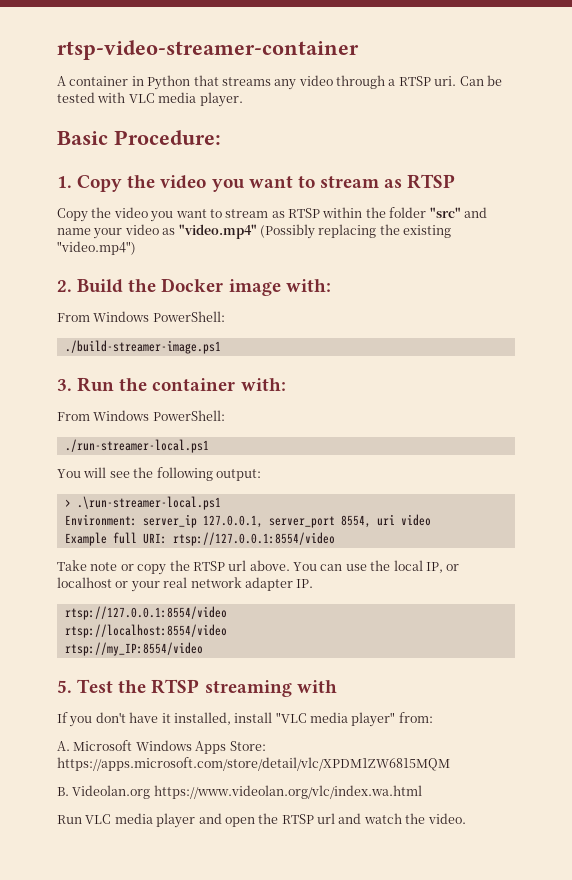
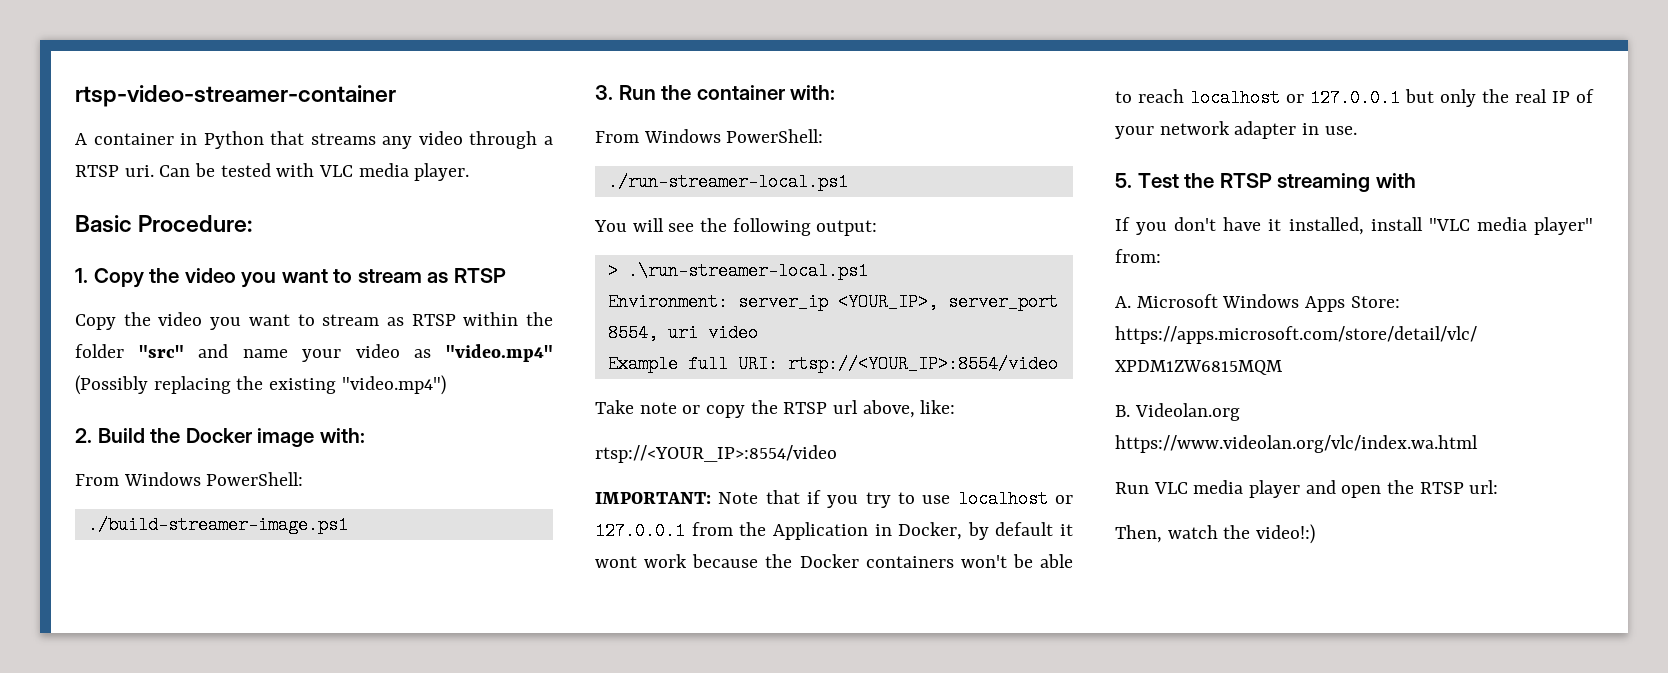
[202,515,263,528] 127.0.0.1, -> [837,293,938,311] <YOUR_IP>,
[172,532,335,546] rtsp://127.0.0.1:8554/video -> [787,355,1058,373] rtsp://<YOUR_IP>:8554/video
[249,560,460,573] [57,577,314,592] [64,606,227,620] [64,624,227,638] [64,642,203,656] above. You can use the local IP, or localhost or your real network adapter IP. // rtsp://127.0.0.1:8554/video // rtsp://localhost:8554/video // rtsp://my_IP:8554/video -> [862,400,956,418] [595,445,837,463] [595,490,1073,508] [595,522,1073,540] [595,554,1073,568] [1115,89,1594,107] [1115,121,1357,139] above, like: // rtsp://<YOUR_IP>:8554/video // IMPORTANT: Note that if you try to use localhost or 127.0.0.1 from the Application in Docker, by default it wont work because the Docker containers won't be able to reach localhost or 127.0.0.1 but only the real IP of your network adapter in use.
[317,813,362,824] url and -> [1469,480,1499,494] [1115,525,1162,543] url: // Then,
[427,813,466,824] video. -> [1256,524,1316,544] video!:)

